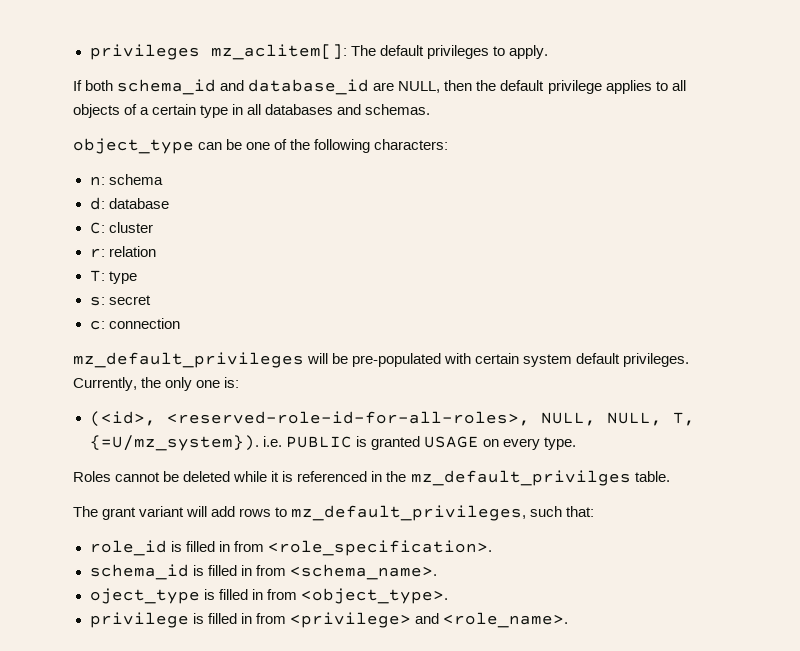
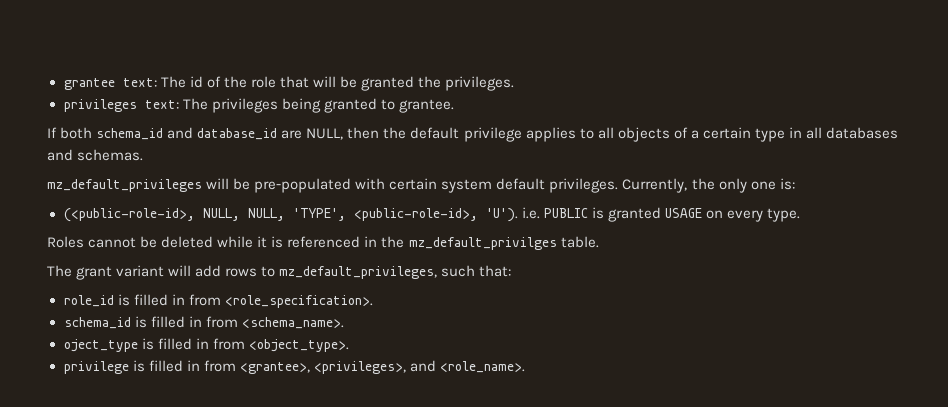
[89,44,548,60] privileges mz_aclitem[]: The default privileges to apply. -> [63,76,515,91] [63,98,454,113] grantee text: The id of the role that will be granted the privileges. // privileges text: The privileges being granted to grantee.
[73,138,449,154] [89,174,163,186] [89,197,169,210] [89,222,153,234] [89,246,156,258] [89,270,137,284] [89,295,151,306] [89,318,180,330] // object_type can be one of the following characters: // n: schema // d: database // C: cluster // r: relation // T: type // s: secret // c: connection -> (144, 155) none
[89,411,695,427] [89,435,259,451] (<id>, <reserved-role-id-for-all-roles>, NULL, NULL, T, {=U/mz_system}). -> [63,208,518,222] (<public-role-id>, NULL, NULL, 'TYPE', <public-role-id>, 'U').
[289,612,411,628] <privilege> -> [239,361,406,374] <grantee>, <privileges>,

